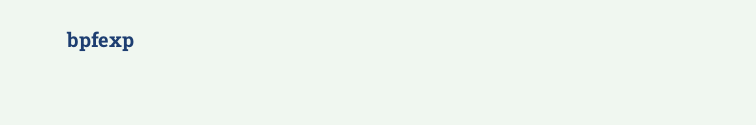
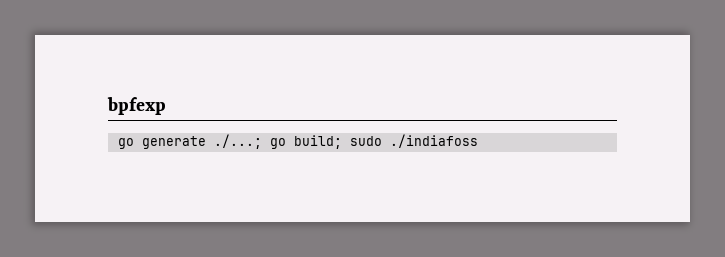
(134, 41) none -> [117,134,478,149] // go generate ./...; go build; sudo ./indiafoss

